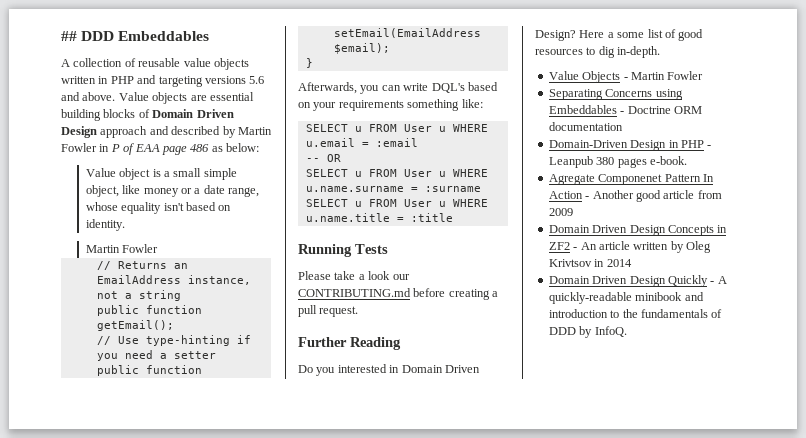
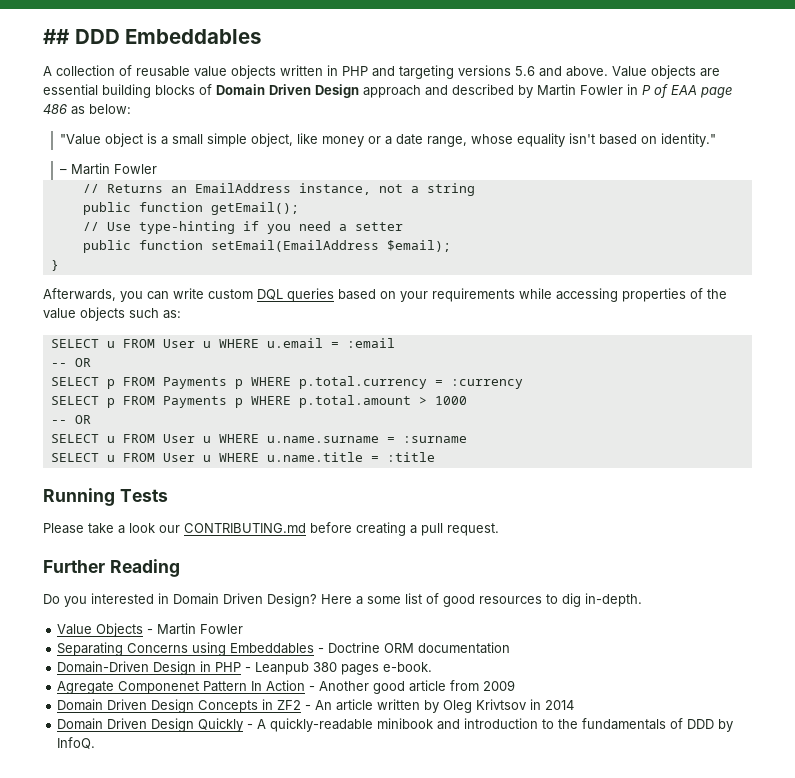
[85,168,116,177] Value -> [60,134,102,145] "Value
[85,219,125,231] identity. // -> [661,133,717,147] [60,169,68,174] identity." // –
[431,83,465,93] DQL's -> [208,288,334,302] custom DQL queries
[407,99,483,111] something like: -> [519,288,727,302] [43,307,181,321] while accessing properties of the value objects such as:
(341, 158) none -> [50,376,523,389] [50,395,467,408] [50,415,91,424] // SELECT p FROM Payments p WHERE p.total.currency = :currency // SELECT p FROM Payments p WHERE p.total.amount > 1000 // -- OR

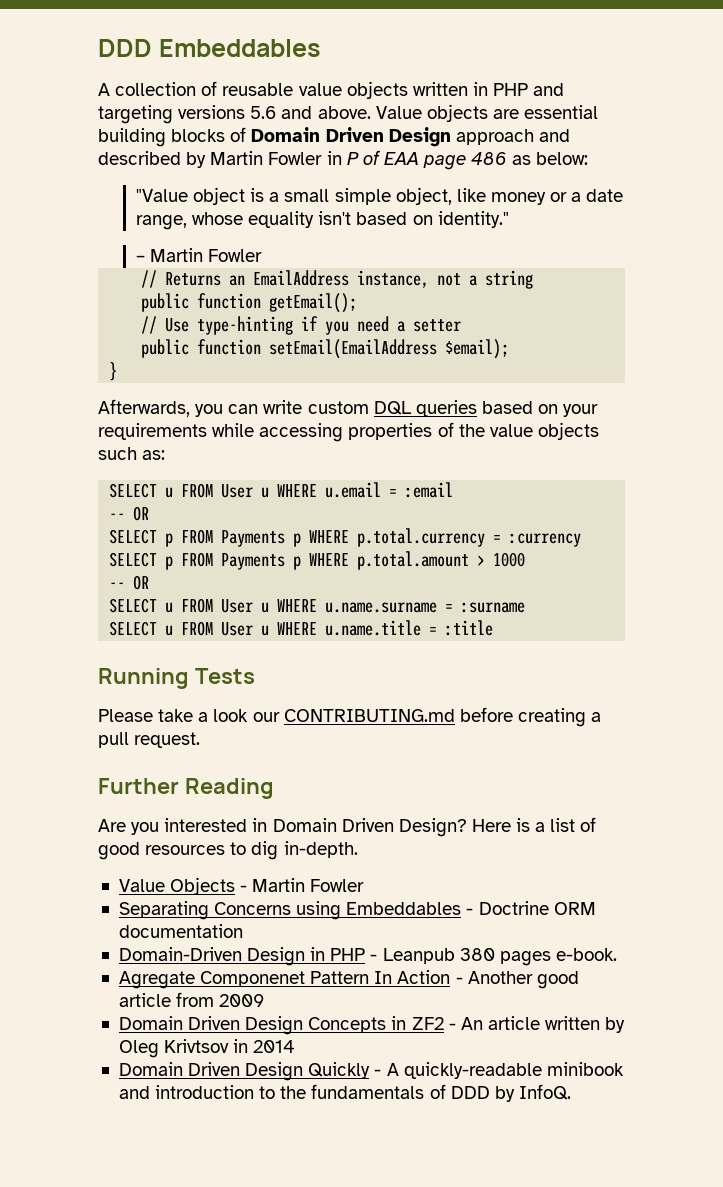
[43,29,70,44] ## -> (98, 48) none
[43,594,60,604] Do -> [98,819,126,832] Are
[356,596,401,605] a some -> [516,818,546,832] is a

